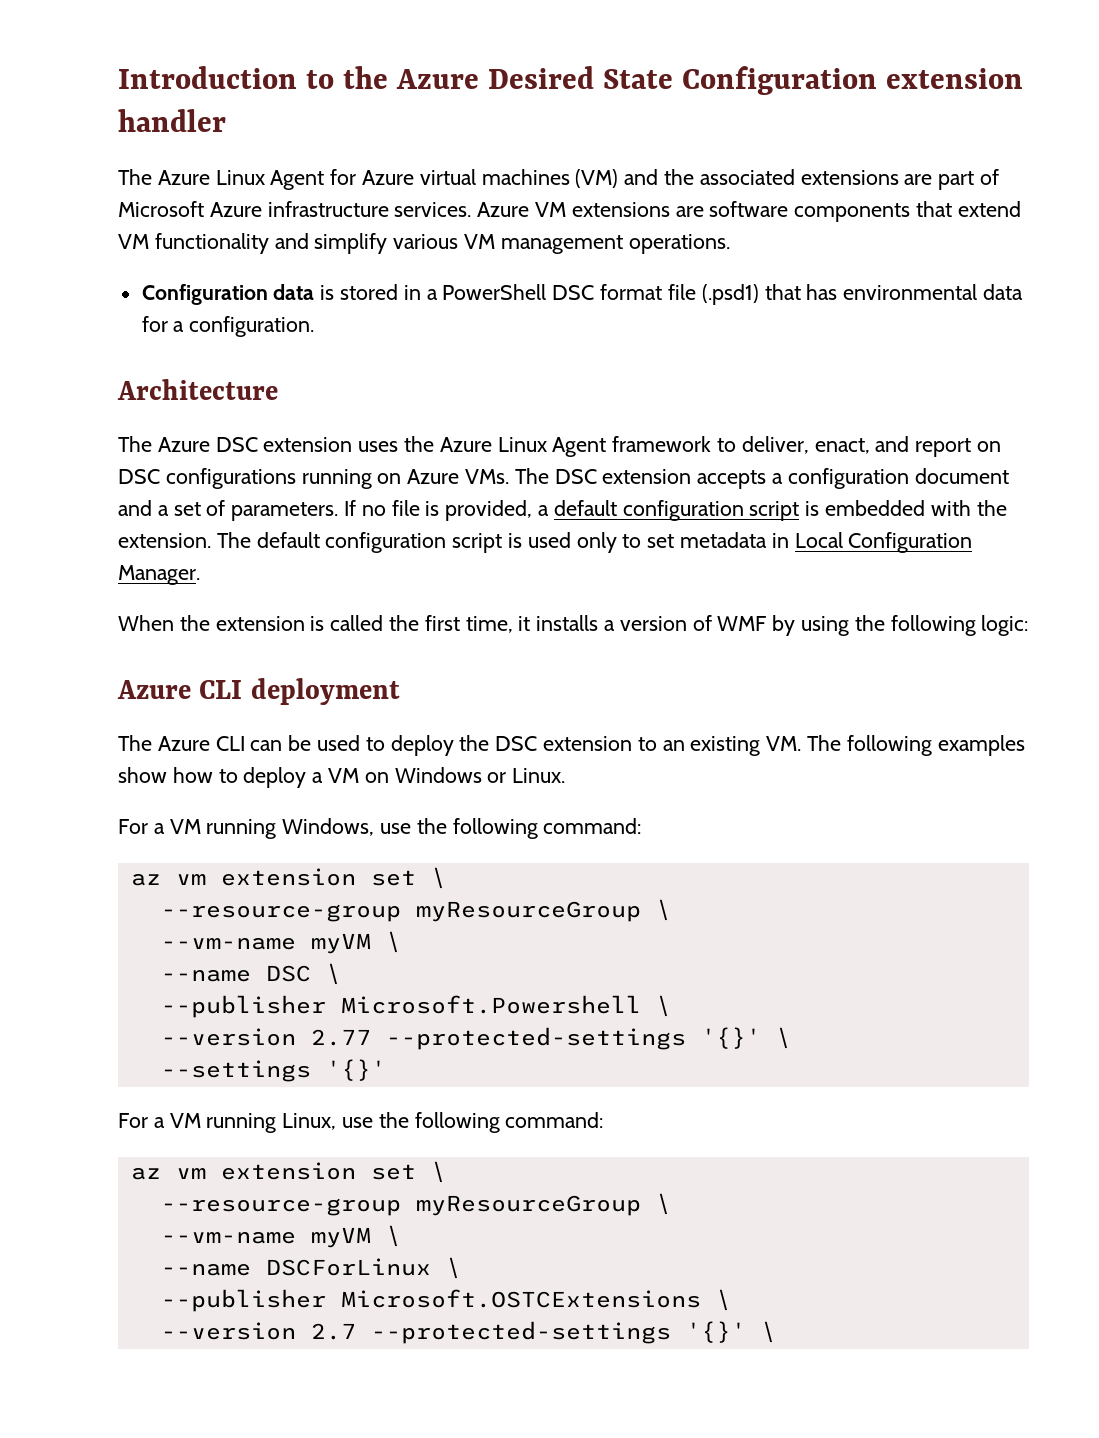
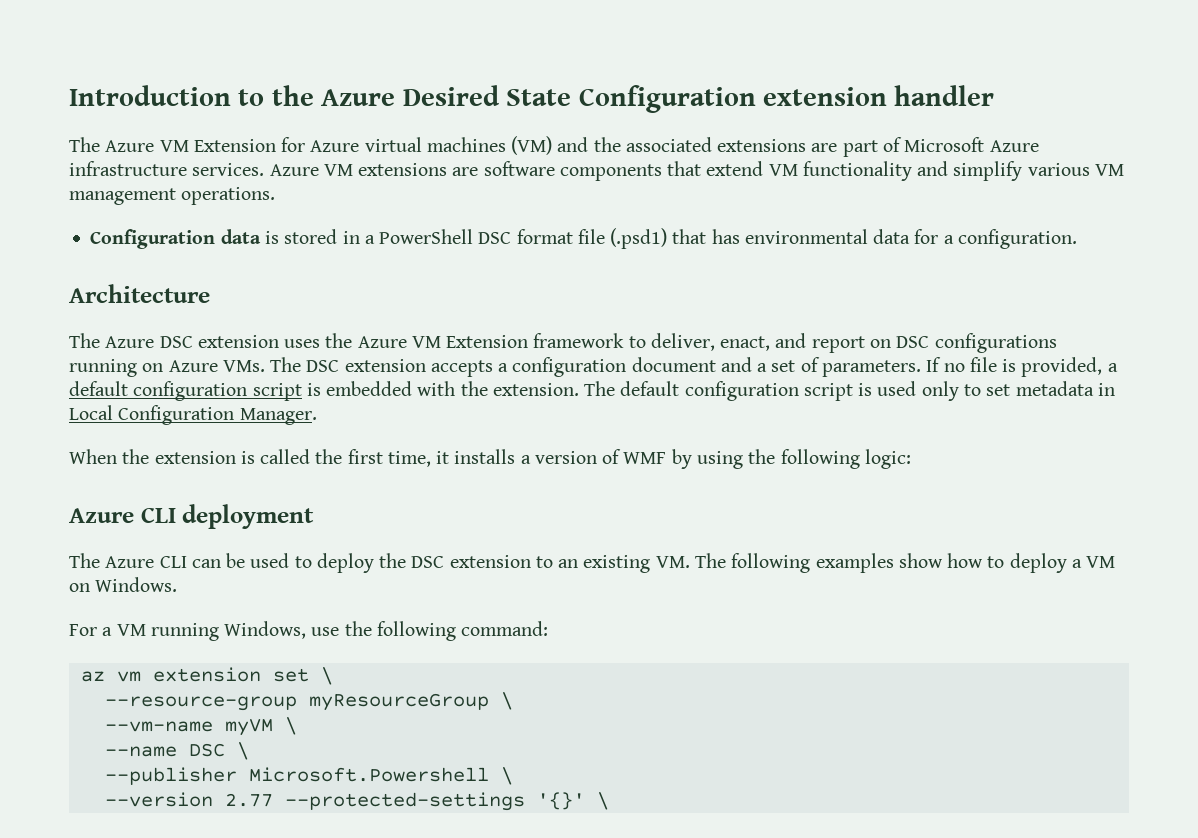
[215,170,325,190] Linux Agent -> [159,139,276,152] VM Extension
[497,437,607,457] Linux Agent -> [411,335,529,348] VM Extension
[394,767,566,783] Windows or Linux. -> [95,577,178,592] Windows.
[160,1059,386,1082] [118,1112,604,1133] [130,1161,446,1183] [160,1193,671,1216] [160,1225,401,1248] [160,1257,461,1279] [160,1289,731,1312] [160,1321,776,1344] // --settings '{}' // For a VM running Linux, use the following command: // az vm extension set \ // --resource-group myResourceGroup \ // --vm-name myVM \ // --name DSCForLinux \ // --publisher Microsoft.OSTCExtensions \ // --version 2.7 --protected-settings '{}' \ -> (609, 801) none

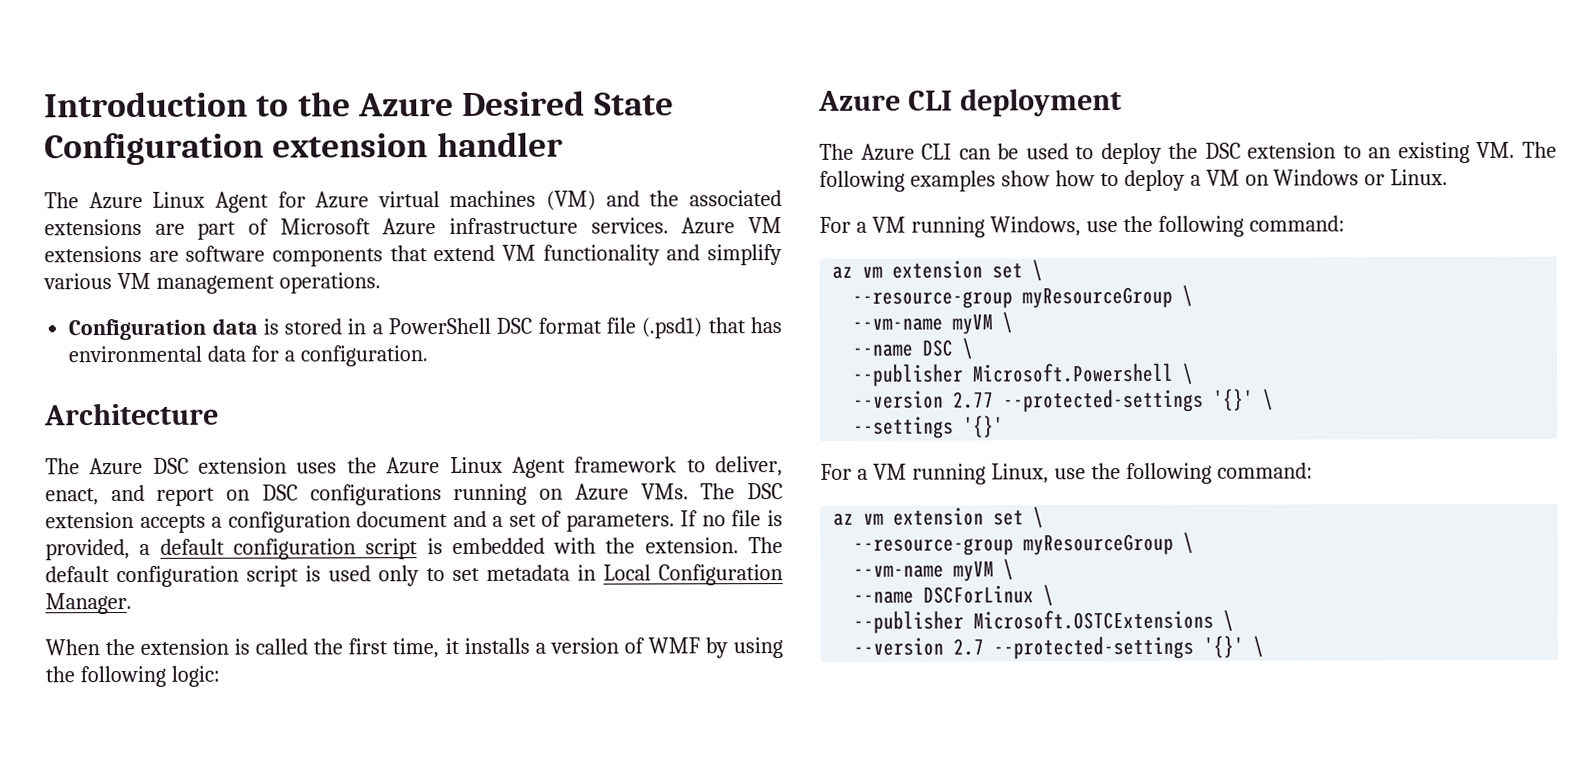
[159,139,276,152] VM Extension -> [152,191,269,213] Linux Agent
[411,335,529,348] VM Extension -> [449,456,566,478] Linux Agent
[95,577,178,592] Windows. -> [1273,169,1449,186] Windows or Linux.
(609, 801) none -> [853,415,1005,439] [820,462,1313,485] [833,506,1045,529] [853,531,1195,556] [853,558,1015,582] [853,584,1055,607] [853,609,1235,634] [853,635,1265,660] // --settings '{}' // For a VM running Linux, use the following command: // az vm extension set \ // --resource-group myResourceGroup \ // --vm-name myVM \ // --name DSCForLinux \ // --publisher Microsoft.OSTCExtensions \ // --version 2.7 --protected-settings '{}' \

